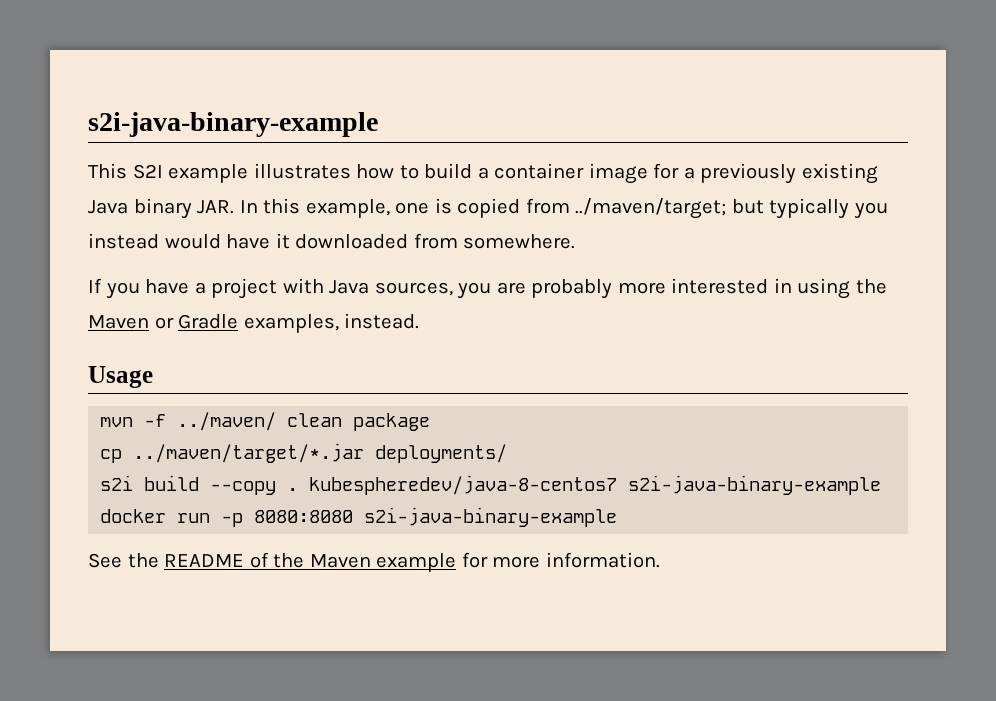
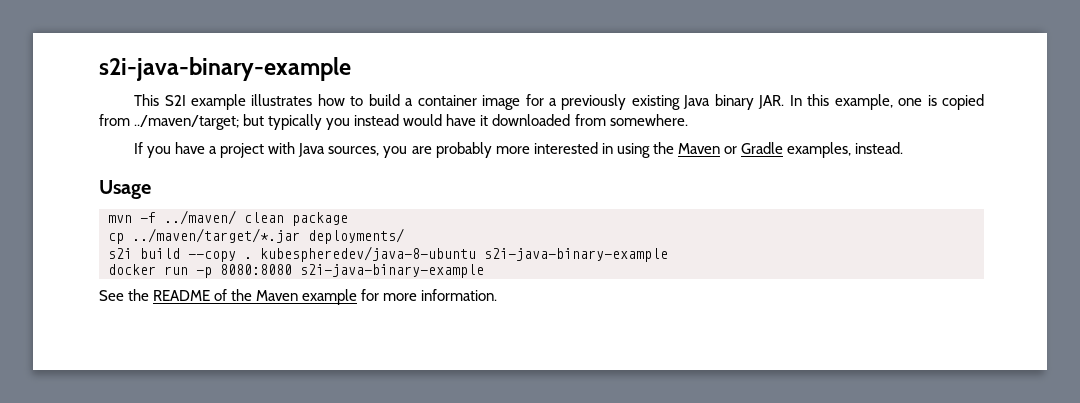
[309,475,618,495] kubespheredev/java-8-centos7 -> [260,246,476,262] kubespheredev/java-8-ubuntu

